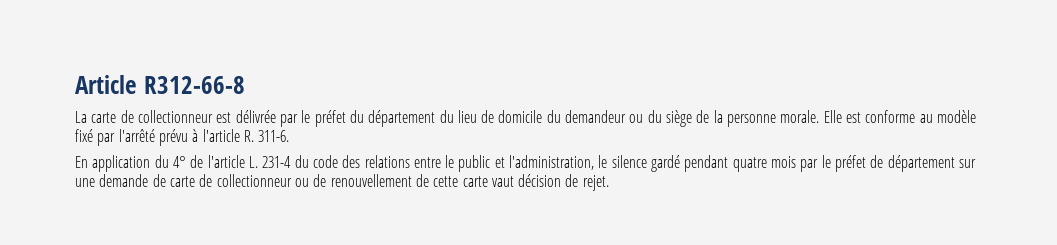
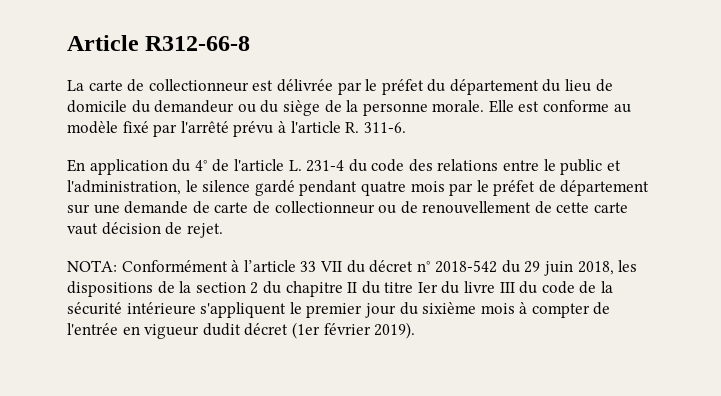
(609, 183) none -> [67,260,638,276] [67,281,614,297] [67,302,611,318] [67,322,416,339] // NOTA: Conformément à l’article 33 VII du décret n° 2018-542 du 29 juin 2018, les dispositions de la section 2 du chapitre II du titre Ier du livre III du code de la sécurité intérieure s'appliquent le premier jour du sixième mois à compter de l'entrée en vigueur dudit décret (1er février 2019).

